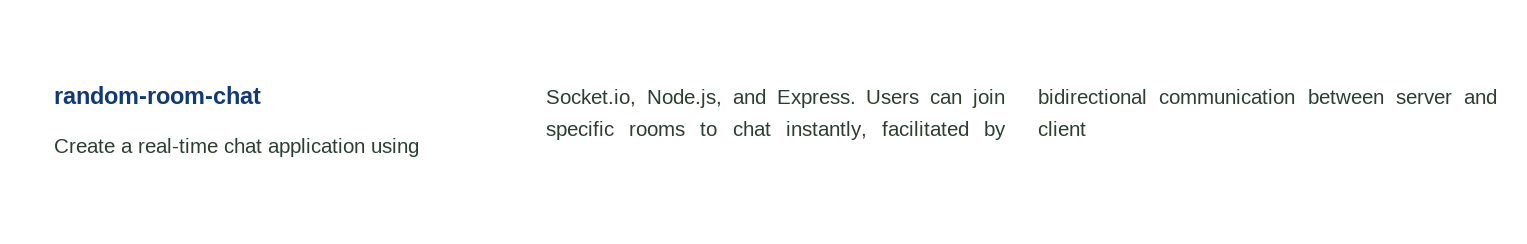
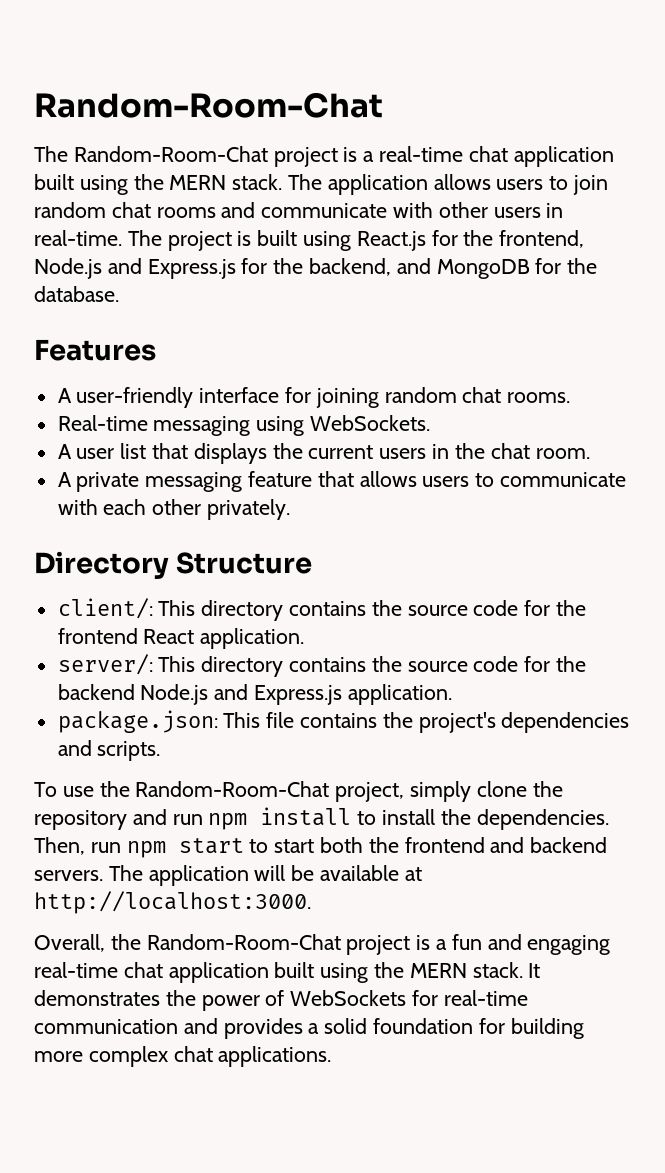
[54,86,261,104] [54,138,419,157] [546,89,1005,108] [546,121,1006,140] [1038,89,1497,104] [1038,121,1086,136] random-room-chat // Create a real-time chat application using Socket.io, Node.js, and Express. Users can join specific rooms to chat instantly, facilitated by bidirectional communication between server and client -> [34,92,383,118] [34,146,614,167] [34,174,609,195] [34,202,564,218] [34,230,585,251] [34,258,598,279] [34,286,119,302] [34,339,156,361] [57,387,571,408] [57,415,431,436] [57,443,590,464] [57,471,627,492] [57,499,291,520] [34,551,313,579] [57,598,587,621] [57,628,305,649] [57,654,587,677] [57,684,452,705] [57,710,630,733] [57,740,161,761] [34,781,563,802] [34,807,609,830] [34,837,608,858] [34,865,422,886] [34,891,311,914] [34,934,611,955] [34,962,541,983] [34,990,528,1011] [34,1018,584,1039] [34,1046,332,1067] Random-Room-Chat // The Random-Room-Chat project is a real-time chat application built using the MERN stack. The application allows users to join random chat rooms and communicate with other users in real-time. The project is built using React.js for the frontend, Node.js and Express.js for the backend, and MongoDB for the database. // Features // A user-friendly interface for joining random chat rooms. // Real-time messaging using WebSockets. // A user list that displays the current users in the chat room. // A private messaging feature that allows users to communicate with each other privately. // Directory Structure // client/: This directory contains the source code for the frontend React application. // server/: This directory contains the source code for the backend Node.js and Express.js application. // package.json: This file contains the project's dependencies and scripts. // To use the Random-Room-Chat project, simply clone the repository and run npm install to install the dependencies. Then, run npm start to start both the frontend and backend servers. The application will be available at http://localhost:3000. // Overall, the Random-Room-Chat project is a fun and engaging real-time chat application built using the MERN stack. It demonstrates the power of WebSockets for real-time communication and provides a solid foundation for building more complex chat applications.

